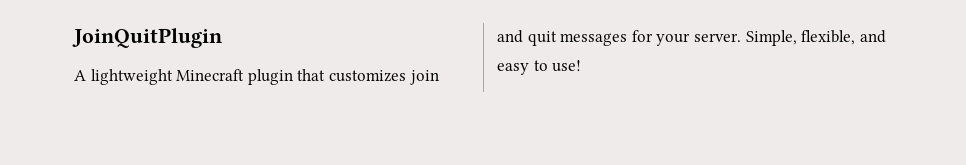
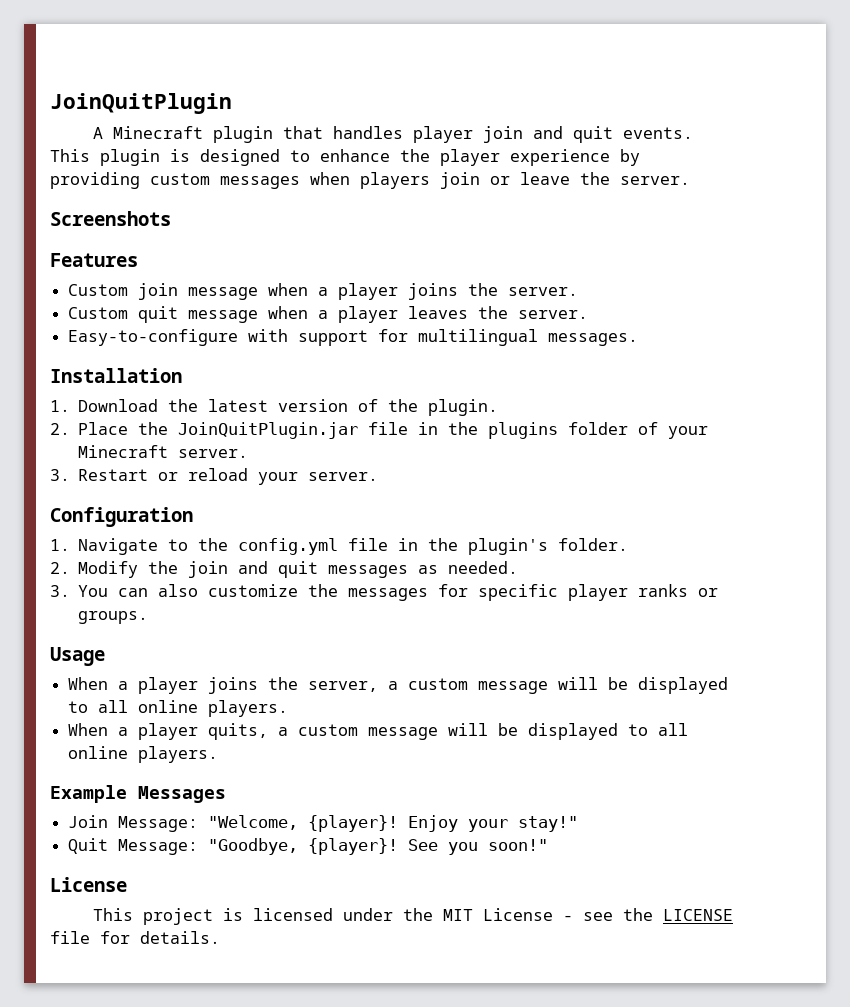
[90,69,173,85] lightweight -> (103, 133) none
[328,70,439,85] [497,30,886,46] [497,60,582,75] customizes join and quit messages for your server. Simple, flexible, and easy to use! -> [332,126,693,143] [50,149,640,166] [50,172,690,189] [50,211,171,226] [50,253,138,267] [68,283,579,300] [68,306,589,323] [68,329,639,346] [50,368,182,383] [50,399,499,416] [50,422,709,439] [78,445,249,458] [50,468,379,485] [50,507,193,527] [50,538,629,555] [50,561,519,578] [50,584,719,601] [78,611,149,624] [50,647,105,666] [68,677,729,694] [68,700,289,717] [68,723,689,740] [68,746,219,763] [50,785,226,803] [68,815,579,832] [68,838,549,855] [50,877,127,892] [92,908,733,925] [50,931,220,944] handles player join and quit events. This plugin is designed to enhance the player experience by providing custom messages when players join or leave the server. // Screenshots // Features // Custom join message when a player joins the server. // Custom quit message when a player leaves the server. // Easy-to-configure with support for multilingual messages. // Installation // 1. Download the latest version of the plugin. // 2. Place the JoinQuitPlugin.jar file in the plugins folder of your Minecraft server. // 3. Restart or reload your server. // Configuration // 1. Navigate to the config.yml file in the plugin's folder. // 2. Modify the join and quit messages as needed. // 3. You can also customize the messages for specific player ranks or groups. // Usage // When a player joins the server, a custom message will be displayed to all online players. // When a player quits, a custom message will be displayed to all online players. // Example Messages // Join Message: "Welcome, {player}! Enjoy your stay!" // Quit Message: "Goodbye, {player}! See you soon!" // License // This project is licensed under the MIT License - see the LICENSE file for details.

